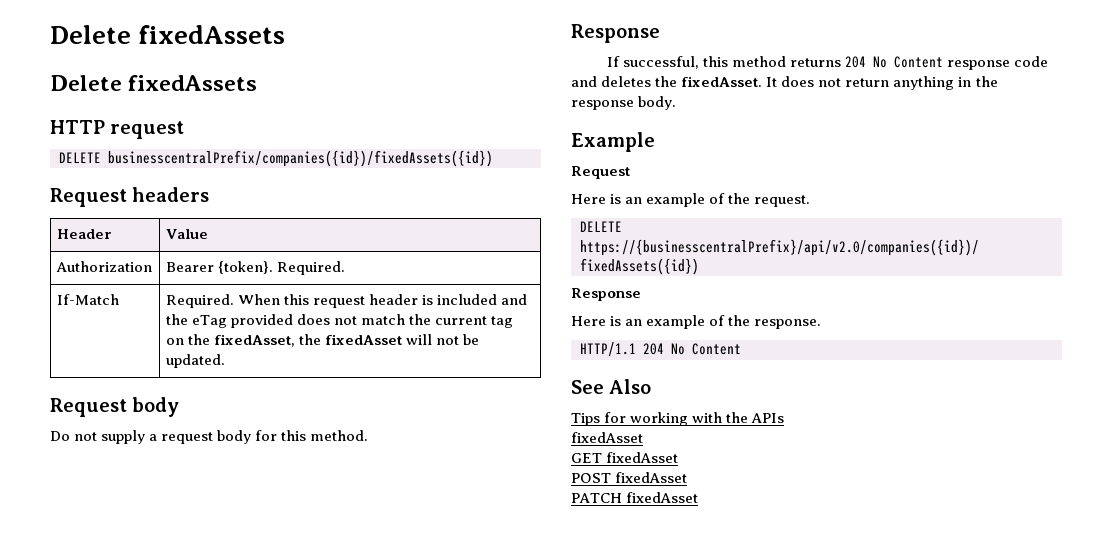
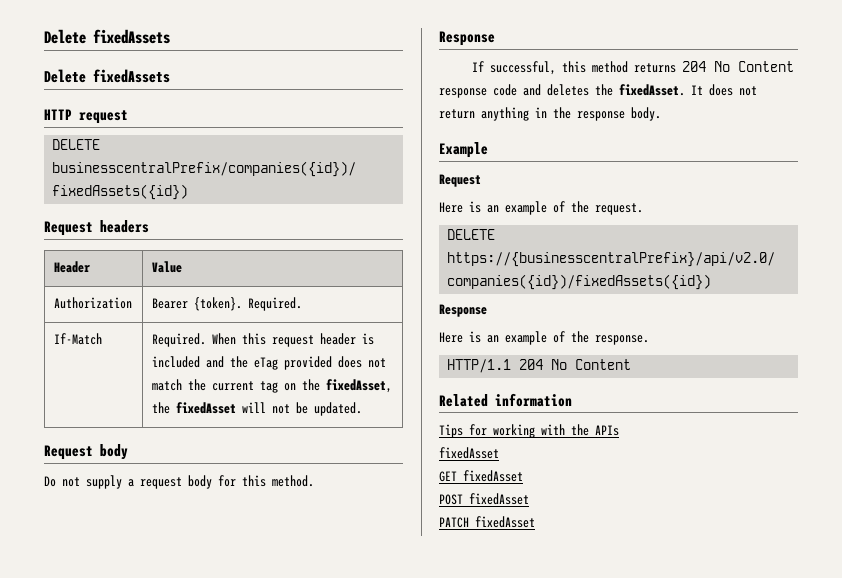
[571,379,652,394] See Also -> [439,393,572,407] Related information

